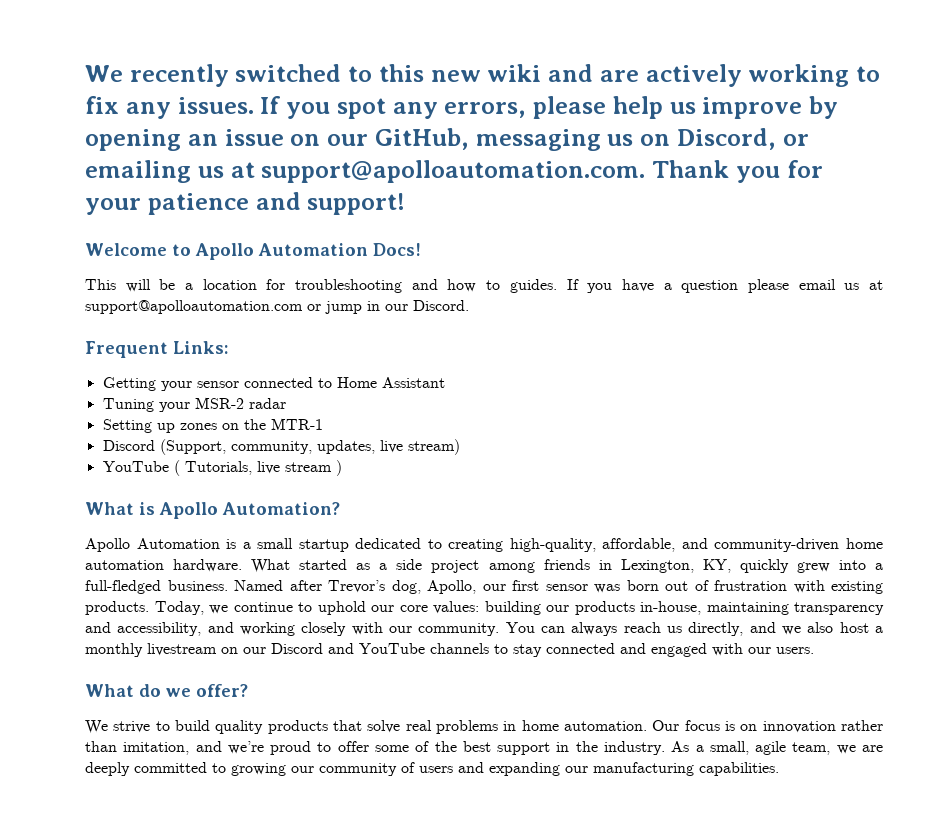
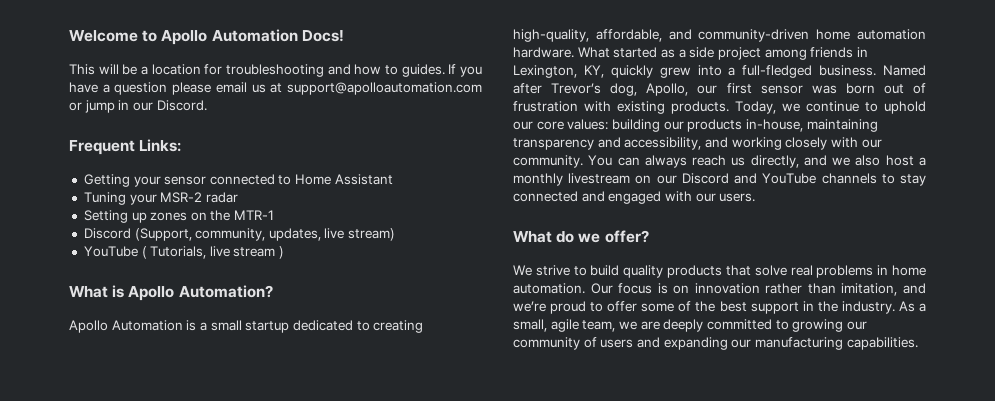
[85,64,881,87] [85,96,838,119] [85,128,809,151] [85,160,823,183] [85,192,406,215] We recently switched to this new wiki and are actively working to fix any issues. If you spot any errors, please help us improve by opening an issue on our GitHub, messaging us on Discord, or emailing us at support@apolloautomation.com. Thank you for your patience and support! // -> (69, 36) none

